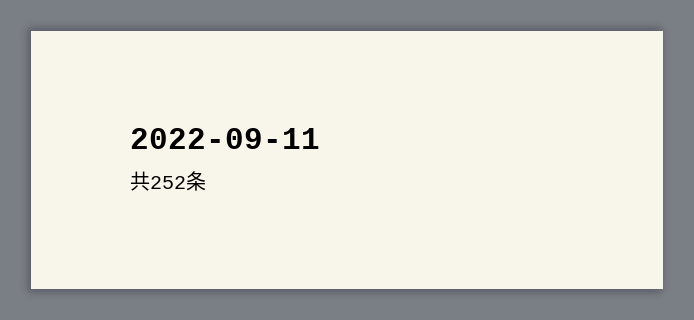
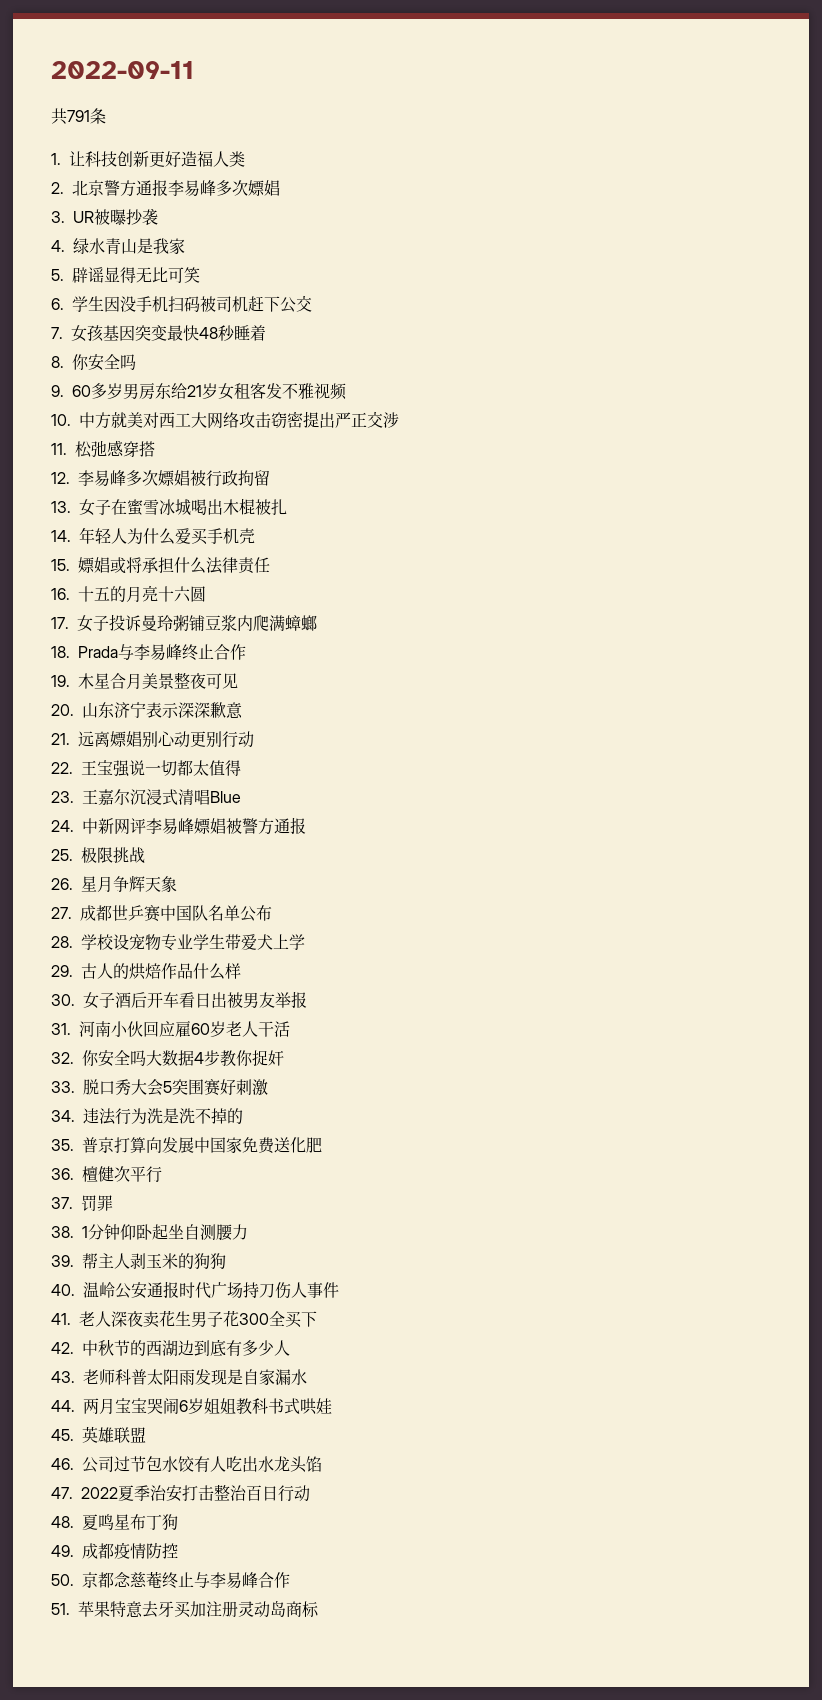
[150,176,186,189] 252 -> [67,110,90,122] 791
(206, 181) none -> [51,151,246,167] [51,179,280,197] [51,209,158,226] [51,238,185,255] [51,267,200,283] [51,295,312,313] [51,325,266,342] [51,354,136,371] [51,382,347,400] [51,411,399,429] [51,440,155,458] [51,470,270,487] [51,498,287,516] [51,527,255,545] [51,557,270,574] [51,585,206,602] [51,614,317,632] [51,644,246,661] [51,672,238,689] [51,702,243,719] [51,731,254,748] [51,760,241,777] [51,789,241,806] [51,817,306,835] [51,847,145,864] [51,875,177,892] [51,905,272,922] [51,934,305,951] [51,963,241,980] [51,991,307,1009] [51,1021,290,1037] [51,1050,284,1067] [51,1079,268,1096] [51,1108,243,1125] [51,1137,322,1154] [51,1166,162,1183] [51,1195,113,1211] [51,1224,248,1241] [51,1253,226,1269] [51,1281,339,1299] [51,1310,317,1328] [51,1339,290,1356] [51,1369,307,1386] [51,1398,332,1415] [51,1426,146,1443] [51,1456,322,1473] [51,1484,310,1502] [51,1514,178,1530] [51,1542,178,1559] [51,1571,290,1589] [51,1601,319,1618] // 1.让科技创新更好造福人类 // 2.北京警方通报李易峰多次嫖娼 // 3. UR被曝抄袭 // 4.绿水青山是我家 // 5.辟谣显得无比可笑 // 6.学生因没手机扫码被司机赶下公交 // 7.女孩基因突变最快48秒睡着 // 8.你安全吗 // 9. 60多岁男房东给21岁女租客发不雅视频 // 10.中方就美对西工大网络攻击窃密提出严正交涉 // 11.松弛感穿搭 // 12.李易峰多次嫖娼被行政拘留 // 13.女子在蜜雪冰城喝出木棍被扎 // 14.年轻人为什么爱买手机壳 // 15.嫖娼或将承担什么法律责任 // 16.十五的月亮十六圆 // 17.女子投诉曼玲粥铺豆浆内爬满蟑螂 // 18. Prada与李易峰终止合作 // 19.木星合月美景整夜可见 // 20.山东济宁表示深深歉意 // 21.远离嫖娼别心动更别行动 // 22.王宝强说一切都太值得 // 23.王嘉尔沉浸式清唱Blue // 24.中新网评李易峰嫖娼被警方通报 // 25.极限挑战 // 26.星月争辉天象 // 27.成都世乒赛中国队名单公布 // 28.学校设宠物专业学生带爱犬上学 // 29.古人的烘焙作品什么样 // 30.女子酒后开车看日出被男友举报 // 31.河南小伙回应雇60岁老人干活 // 32.你安全吗大数据4步教你捉奸 // 33.脱口秀大会5突围赛好刺激 // 34.违法行为洗是洗不掉的 // 35.普京打算向发展中国家免费送化肥 // 36.檀健次平行 // 37.罚罪 // 38. 1分钟仰卧起坐自测腰力 // 39.帮主人剥玉米的狗狗 // 40.温岭公安通报时代广场持刀伤人事件 // 41.老人深夜卖花生男子花300全买下 // 42.中秋节的西湖边到底有多少人 // 43.老师科普太阳雨发现是自家漏水 // 44.两月宝宝哭闹6岁姐姐教科书式哄娃 // 45.英雄联盟 // 46.公司过节包水饺有人吃出水龙头馅 // 47. 2022夏季治安打击整治百日行动 // 48.夏鸣星布丁狗 // 49.成都疫情防控 // 50.京都念慈菴终止与李易峰合作 // 51.苹果特意去牙买加注册灵动岛商标

